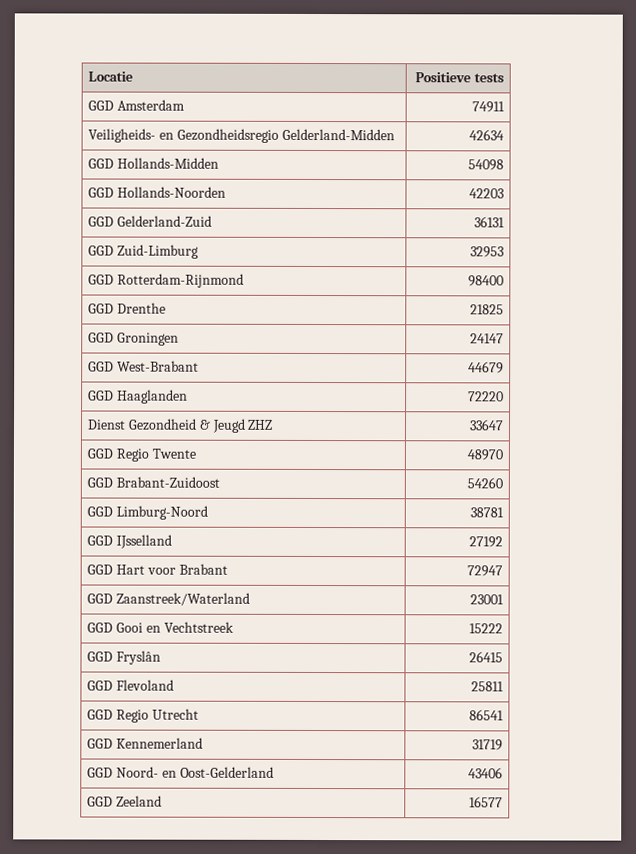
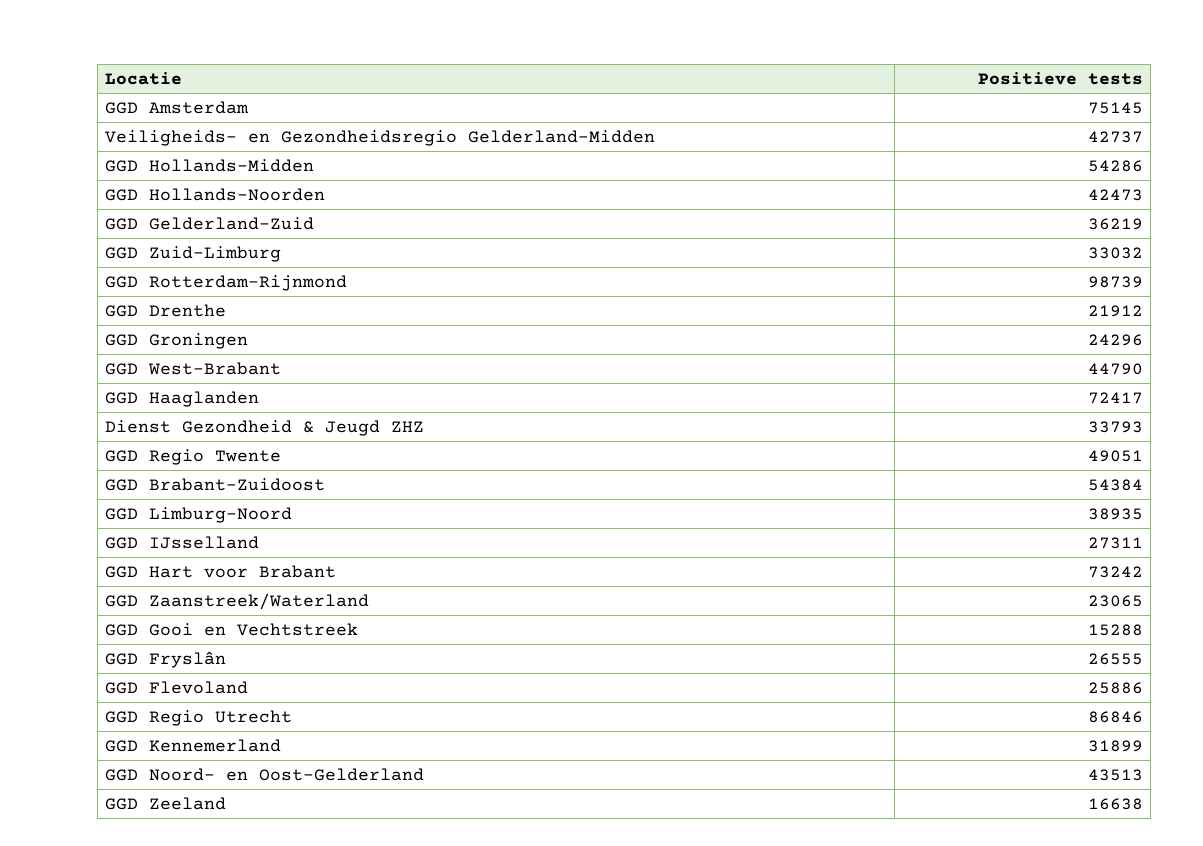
[471,101,505,113] 74911 -> [1088,102,1144,114] 75145
[468,129,504,141] 42634 -> [1088,131,1144,143] 42737
[467,159,504,171] 54098 -> [1088,160,1144,172] 54286
[468,188,504,199] 42203 -> [1088,189,1144,201] 42473
[473,216,505,228] 36131 -> [1088,218,1144,230] 36219
[469,246,504,258] 32953 -> [1088,247,1144,259] 33032
[467,275,504,287] 98400 -> [1088,276,1144,288] 98739
[469,304,504,315] 21825 -> [1088,305,1144,317] 21912
[469,333,504,344] 24147 -> [1088,334,1144,346] 24296
[467,361,504,374] 44679 -> [1088,363,1144,375] 44790
[467,391,504,402] 72220 -> [1088,392,1144,404] 72417
[468,419,504,431] 33647 -> [1088,421,1144,433] 33793
[466,449,503,461] 48970 -> [1088,450,1144,462] 49051
[466,477,503,489] 54260 -> [1088,479,1144,491] 54384
[469,507,504,518] 38781 -> [1088,508,1144,520] 38935
[468,536,503,548] 27192 -> [1088,537,1144,549] 27311
[466,565,503,577] 72947 -> [1088,566,1144,578] 73242
[469,594,504,605] 23001 -> [1088,595,1144,607] 23065
[468,623,503,634] 15222 -> [1088,624,1144,636] 15288
[468,651,503,663] 26415 -> [1088,653,1144,665] 26555
[470,681,504,692] 25811 -> [1088,682,1144,694] 25886
[468,709,504,721] 86541 -> [1088,711,1144,723] 86846
[471,739,503,751] 31719 -> [1088,740,1144,752] 31899
[467,767,503,779] 43406 -> [1088,769,1144,781] 43513
[468,796,503,808] 16577 -> [1088,798,1144,810] 16638

